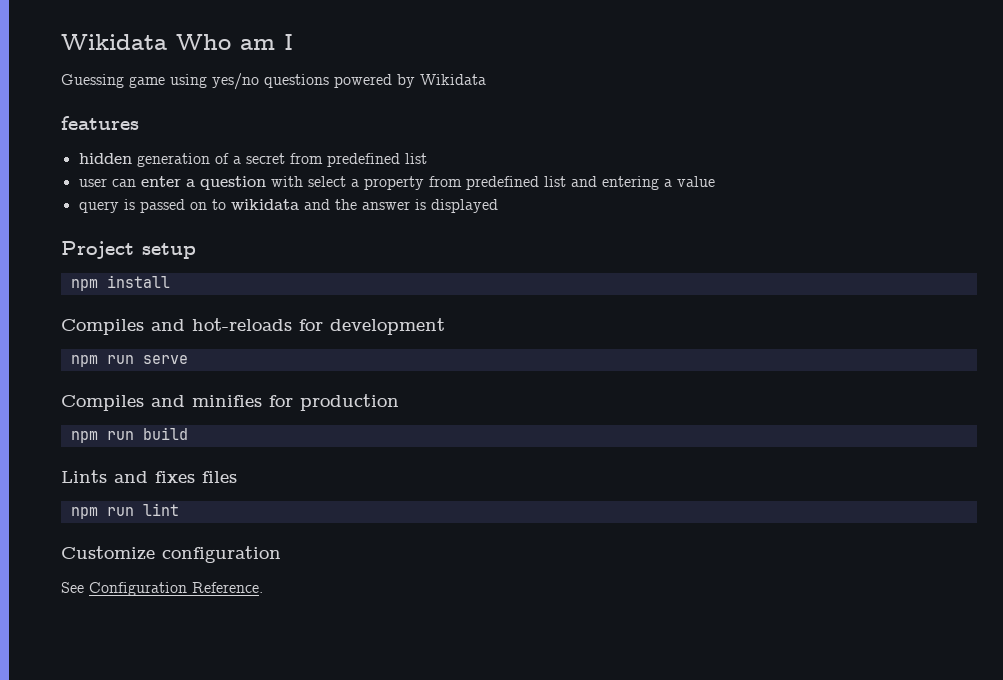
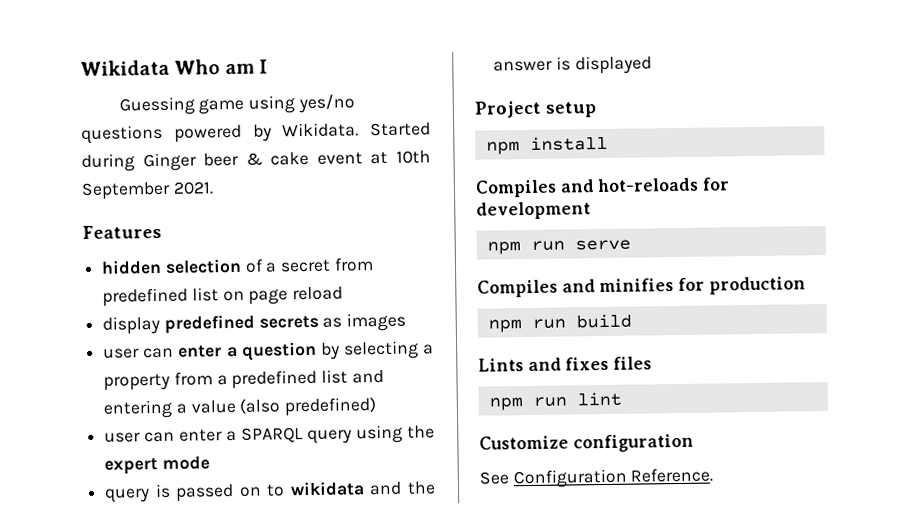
[420,74,486,85] [61,116,139,130] Wikidata // features -> [282,122,431,138] [81,150,431,173] [81,181,214,200] [82,224,162,239] Wikidata. Started during Ginger beer & cake event at 10th September 2021. // Features
[136,153,210,167] generation -> [164,258,242,274] selection
(427, 158) none -> [222,286,344,305] [102,312,407,335] on page reload // display predefined secrets as images
[270,176,346,187] with select -> [320,340,419,360] by selecting
(462, 181) none -> [216,375,228,386] a
(715, 181) none -> [239,397,377,417] [104,424,436,444] [104,456,210,475] (also predefined) // user can enter a SPARQL query using the expert mode

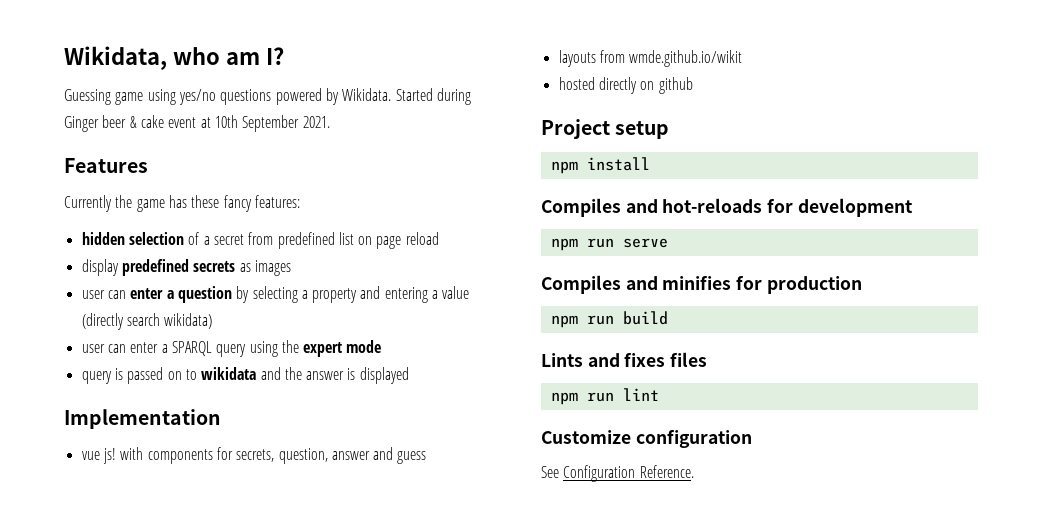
[80,59,269,77] Wikidata Who am I -> [64,46,284,70] Wikidata, who am I?
(162, 231) none -> [64,195,300,212] // Currently the game has these fancy features:
[173,369,349,390] from a predefined list -> (358, 295) none
[239,397,377,417] (also predefined) -> [81,313,213,330] (directly search wikidata)
(652, 65) none -> [64,409,221,429] [81,447,427,464] [558,50,743,67] [558,77,693,94] // Implementation // vue js! with components for secrets, question, answer and guess // layouts from wmde.github.io/wikit // hosted directly on github

